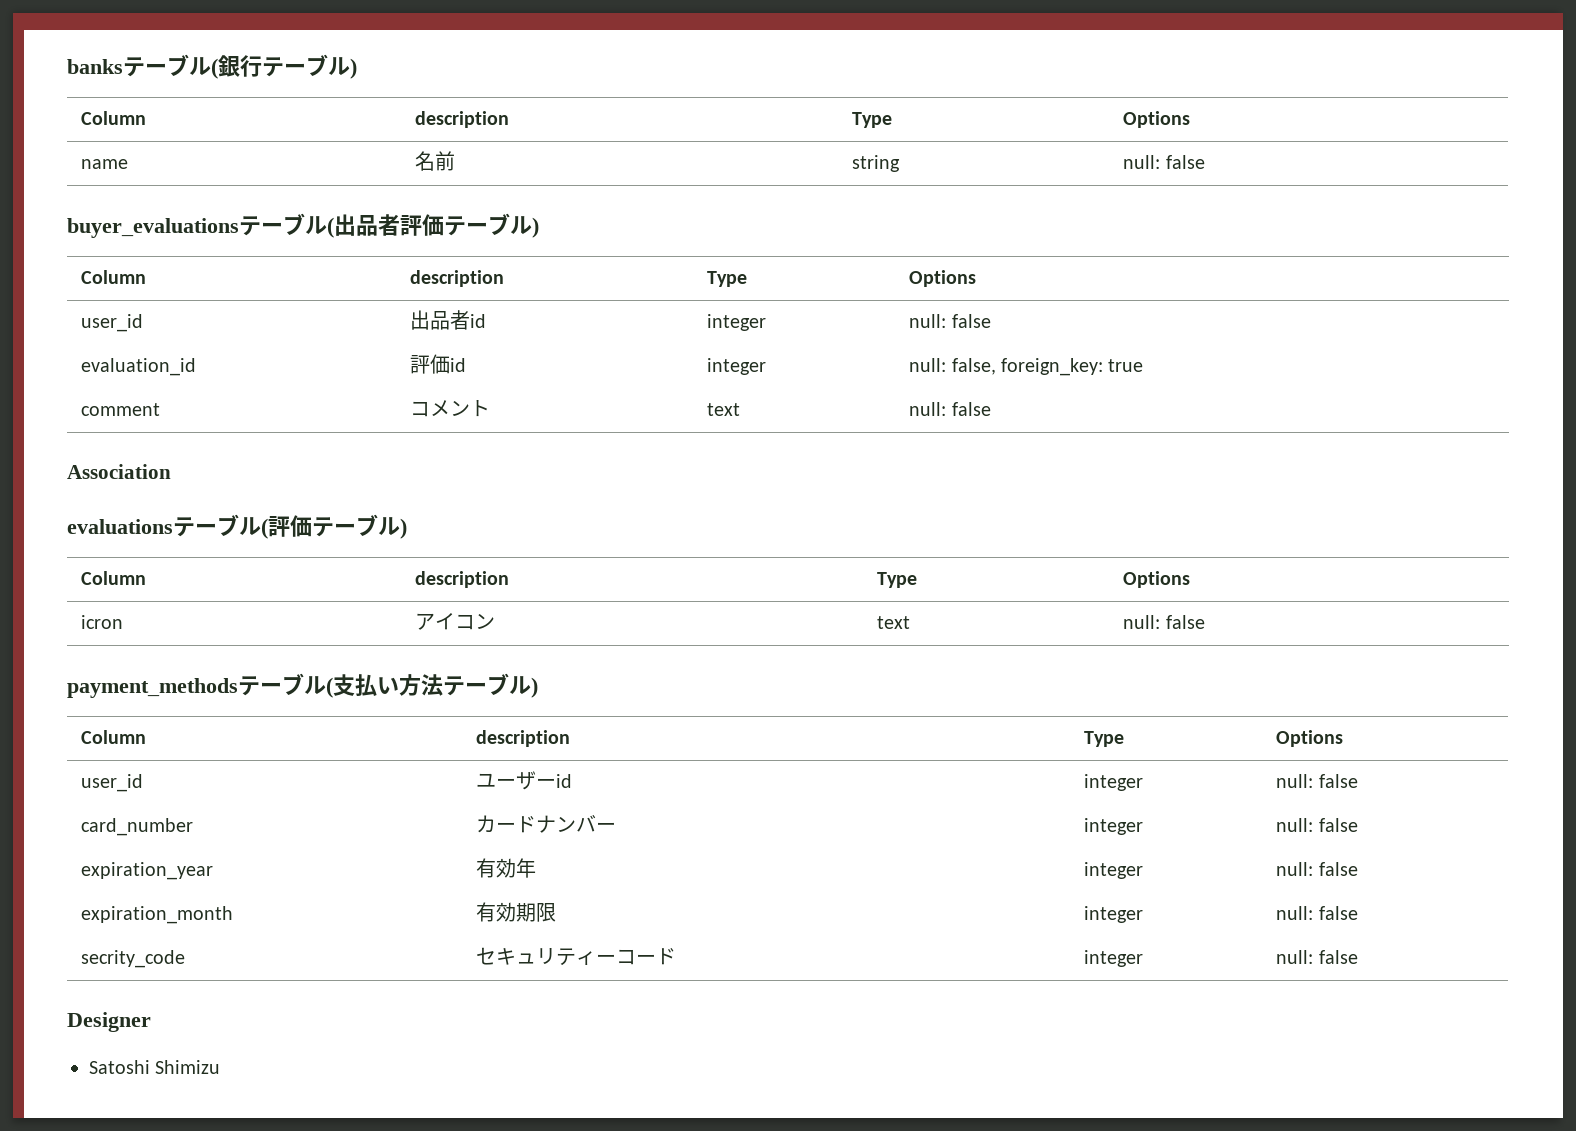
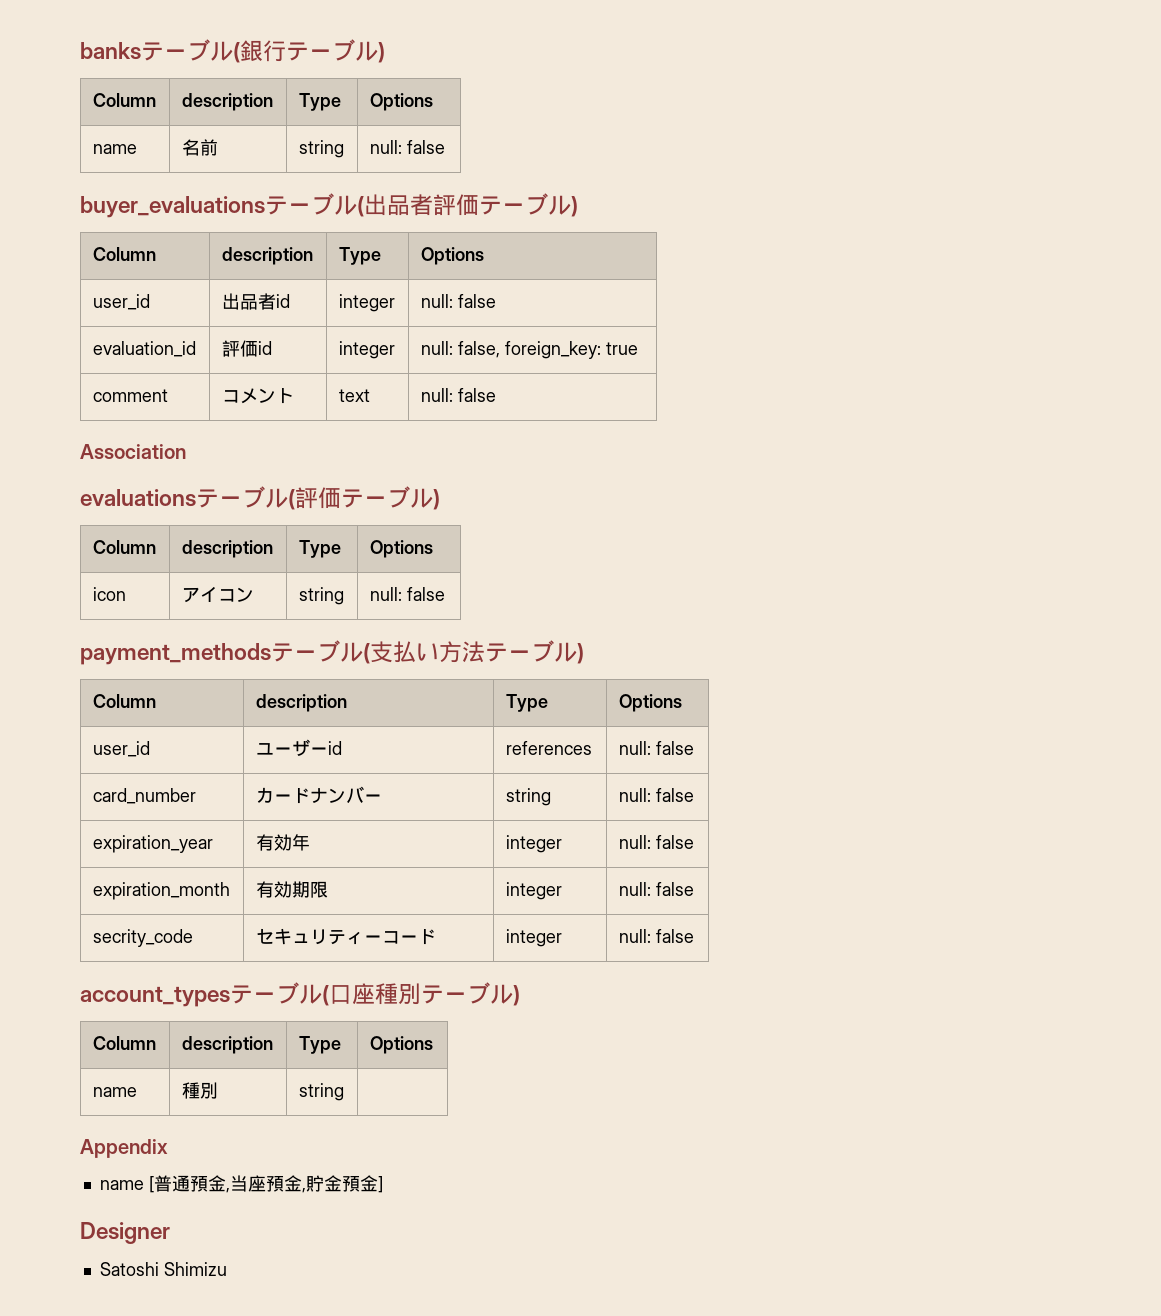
[81,615,124,629] icron -> [92,587,126,601] icon
[877,616,911,629] text -> [298,587,344,605] string
[1084,774,1144,791] integer -> [505,741,592,755] references
[1084,818,1144,835] integer -> [505,788,551,806] string
(1358, 957) none -> [80,982,520,1007] [92,1036,156,1050] [181,1036,273,1054] [298,1036,341,1054] [369,1036,433,1054] [92,1087,137,1097] [181,1082,218,1099] [298,1083,344,1101] [80,1139,168,1158] [99,1175,383,1193] // account_typesテーブル(口座種別テーブル) // Column | description | Type | Options // name | 種別 | string | // Appendix // name [普通預金,当座預金,貯金預金]

